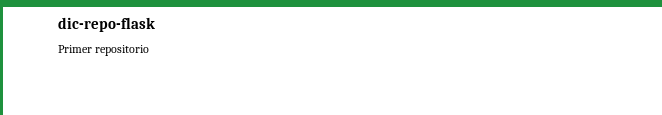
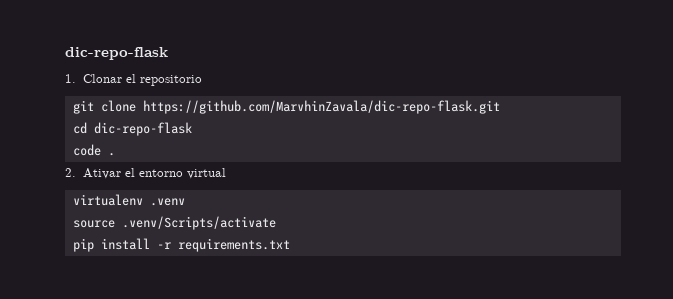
[58,17,155,32] [58,45,150,56] dic-repo-flask // Primer repositorio -> [65,47,168,60] [65,74,202,86] [72,100,500,114] [72,122,192,136] [72,144,115,156] [65,168,226,179] [72,194,185,206] [72,216,276,230] [72,238,290,252] dic-repo-flask // 1. Clonar el repositorio // git clone https://github.com/MarvhinZavala/dic-repo-flask.git // cd dic-repo-flask // code . // 2. Ativar el entorno virtual // virtualenv .venv // source .venv/Scripts/activate // pip install -r requirements.txt

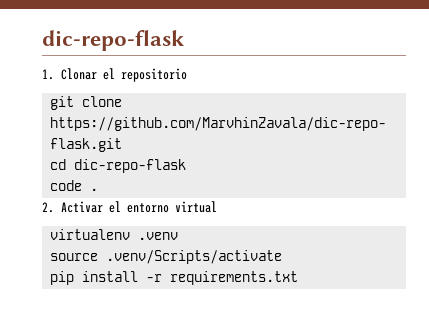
[82,168,121,179] Ativar -> [60,201,103,213] Activar

